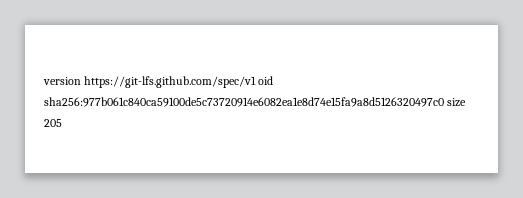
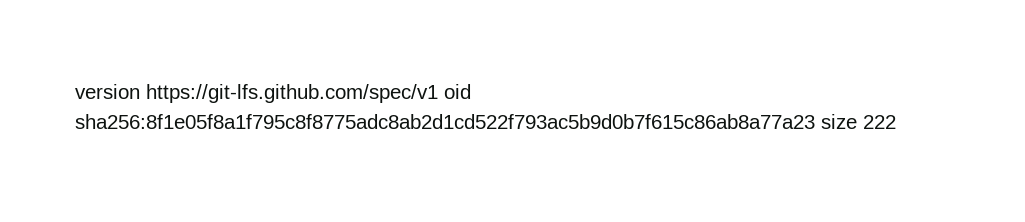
[44,97,467,107] [44,119,62,127] sha256:977b061c840ca59100de5c73720914e6082ea1e8d74e15fa9a8d5126320497c0 size 205 -> [75,114,896,129] sha256:8f1e05f8a1f795c8f8775adc8ab2d1cd522f793ac5b9d0b7f615c86ab8a77a23 size 222

